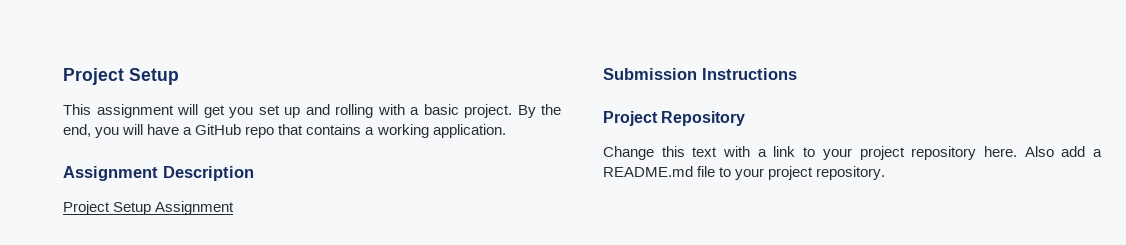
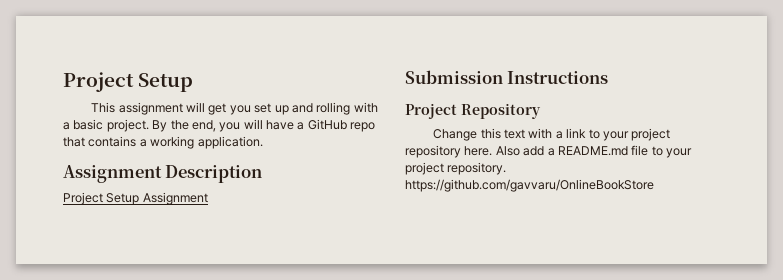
(886, 173) none -> [405,179,654,192] https://github.com/gavvaru/OnlineBookStore

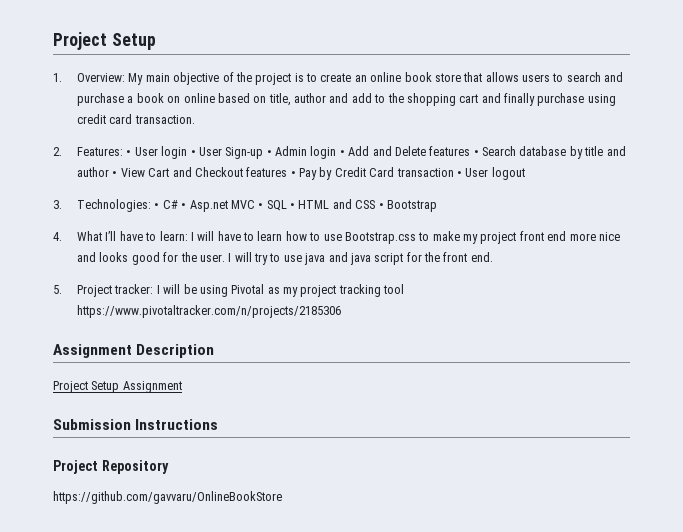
[91,102,378,115] [63,119,376,132] [63,136,263,149] This assignment will get you set up and rolling with a basic project. By the end, you will have a GitHub repo that contains a working application. -> [53,72,624,85] [77,93,616,106] [77,114,195,124] [53,146,626,159] [77,167,525,180] [53,199,437,212] [53,231,620,244] [77,252,493,265] [53,284,405,297] [77,305,342,318] 1. Overview: My main objective of the project is to create an online book store that allows users to search and purchase a book on online based on title, author and add to the shopping cart and finally purchase using credit card transaction. // 2. Features: • User login • User Sign-up • Admin login • Add and Delete features • Search database by title and author • View Cart and Checkout features • Pay by Credit Card transaction • User logout // 3. Technologies: • C# • Asp.net MVC • SQL • HTML and CSS • Bootstrap // 4. What I’ll have to learn: I will have to learn how to use Bootstrap.css to make my project front end more nice and looks good for the user. I will try to use java and java script for the front end. // 5. Project tracker: I will be using Pivotal as my project tracking tool https://www.pivotaltracker.com/n/projects/2185306
[433,128,671,141] [405,145,692,158] [405,162,507,175] Change this text with a link to your project repository here. Also add a README.md file to your project repository. -> (169, 467) none

